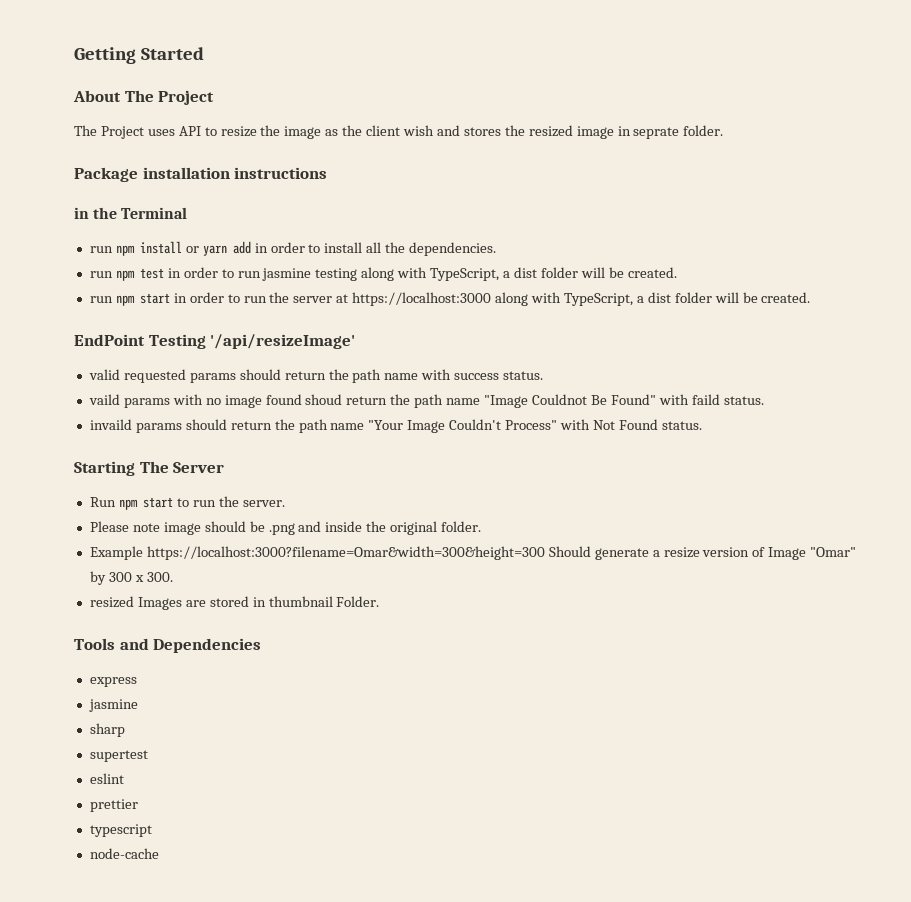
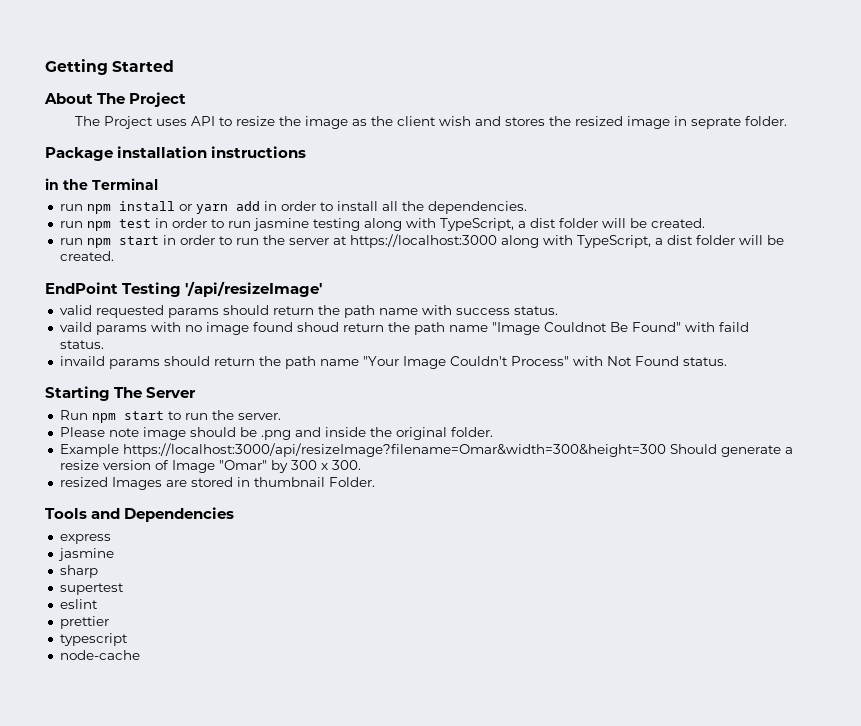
[146,546,545,560] https://localhost:3000?filename=Omar&width=300&height=300 -> [122,443,666,457] https://localhost:3000/api/resizeImage?filename=Omar&width=300&height=300

